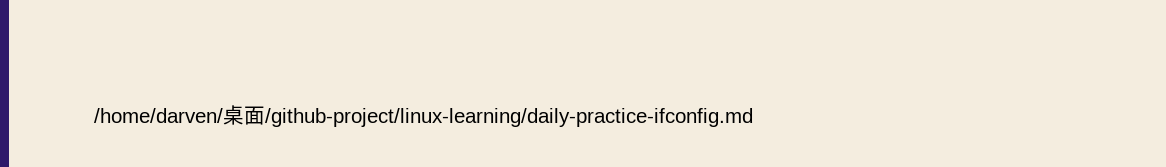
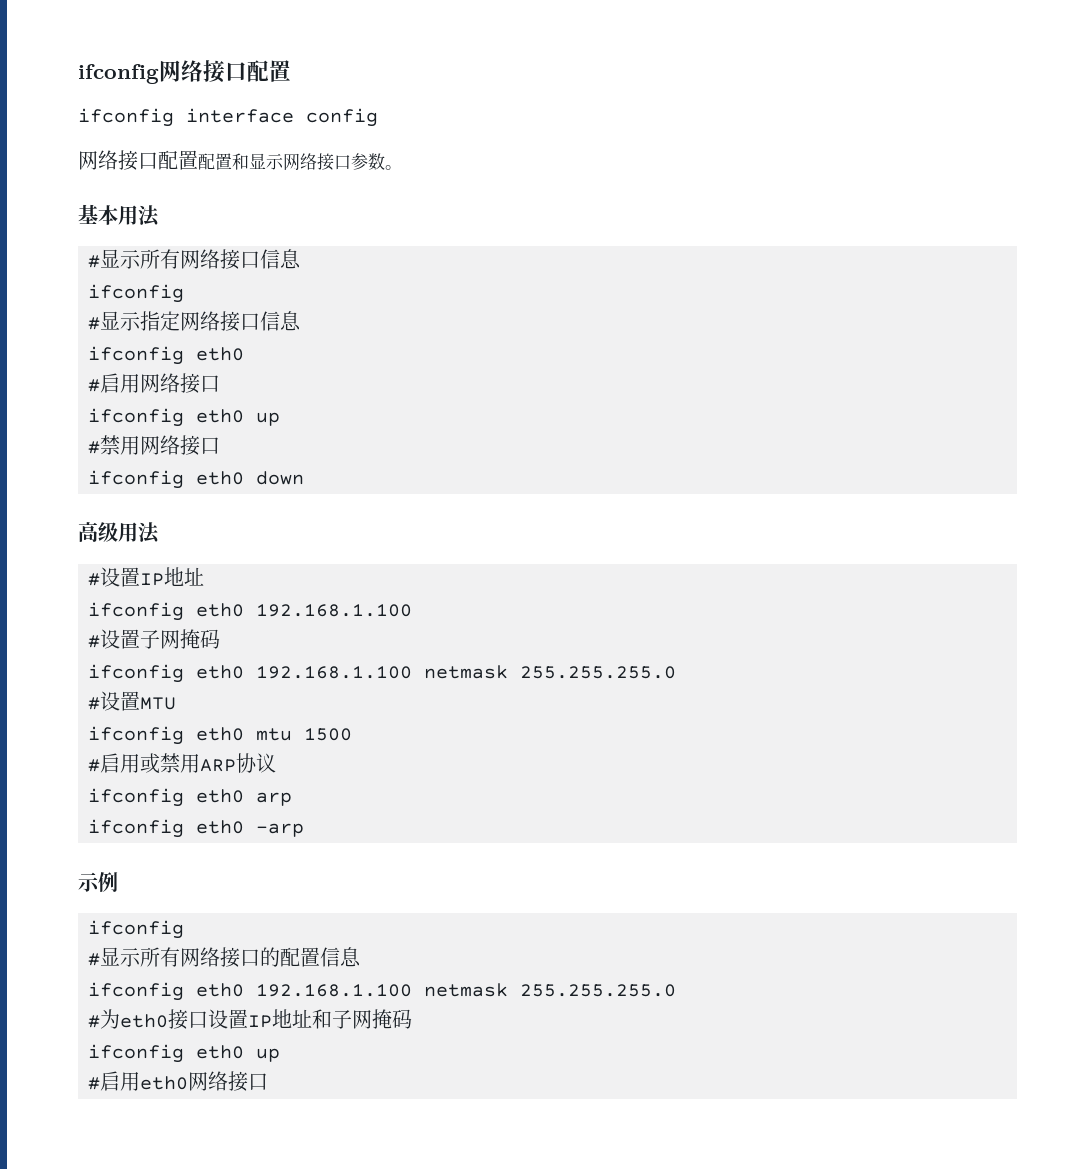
[94,105,753,127] /home/darven/桌面/github-project/linux-learning/daily-practice-ifconfig.md -> [78,60,291,84] [78,108,378,127] [78,150,402,171] [78,204,160,227] [88,249,302,270] [88,284,185,303] [88,311,302,332] [88,346,245,365] [88,373,221,394] [88,408,281,427] [88,435,221,456] [88,470,305,489] [78,522,160,544] [88,567,205,587] [88,602,413,621] [88,629,221,649] [88,664,677,683] [88,691,177,711] [88,726,353,745] [88,753,277,774] [88,788,293,807] [88,819,305,838] [78,871,118,892] [88,920,185,939] [88,947,362,968] [88,982,677,1001] [88,1009,413,1030] [88,1044,281,1063] [88,1071,269,1092] ifconfig网络接口配置 // ifconfig interface config // 网络接口配置配置和显示网络接口参数。 // 基本用法 // #显示所有网络接口信息 // ifconfig // #显示指定网络接口信息 // ifconfig eth0 // #启用网络接口 // ifconfig eth0 up // #禁用网络接口 // ifconfig eth0 down // 高级用法 // #设置IP地址 // ifconfig eth0 192.168.1.100 // #设置子网掩码 // ifconfig eth0 192.168.1.100 netmask 255.255.255.0 // #设置MTU // ifconfig eth0 mtu 1500 // #启用或禁用ARP协议 // ifconfig eth0 arp // ifconfig eth0 -arp // 示例 // ifconfig // #显示所有网络接口的配置信息 // ifconfig eth0 192.168.1.100 netmask 255.255.255.0 // #为eth0接口设置IP地址和子网掩码 // ifconfig eth0 up // #启用eth0网络接口

